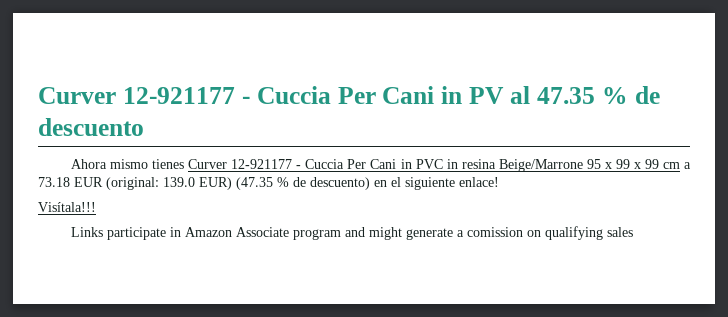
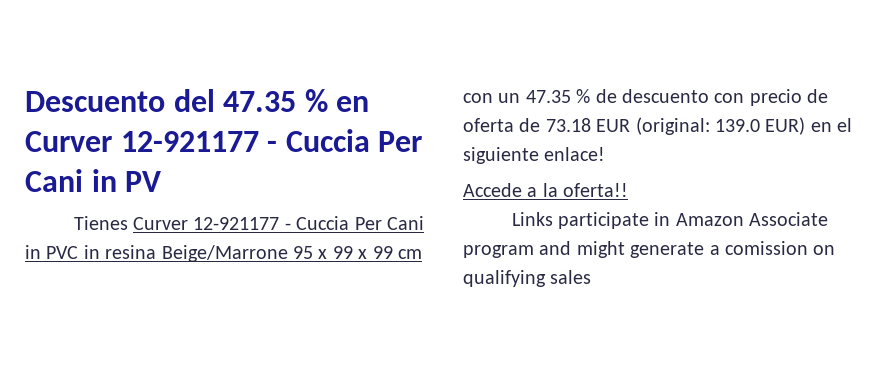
(38, 95) none -> [25,89,370,112] Descuento del 47.35 % en
[510,86,660,104] [38,118,144,136] [71,159,185,169] al 47.35 % de descuento // Ahora mismo tienes -> [73,216,128,230] // Tienes
[683,162,691,169] a -> [463,89,829,106] [463,118,541,132] con un 47.35 % de descuento con precio de oferta de
[236,177,370,190] (47.35 % de descuento) -> (806, 126) none
[38,202,96,212] Visítala!!! -> [463,183,629,197] Accede a la oferta!!

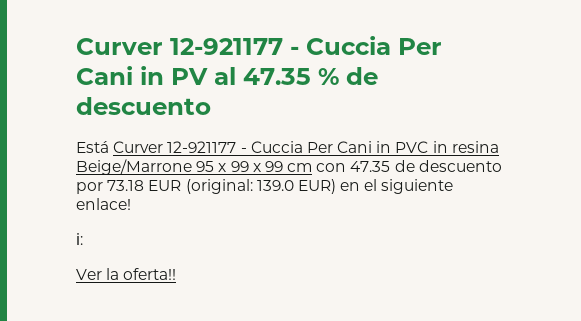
[25,89,370,112] Descuento del 47.35 % en -> (76, 46) none
[73,216,128,230] // Tienes -> [214,67,378,85] [76,97,211,115] [76,141,109,153] al 47.35 % de descuento // Está
[498,89,829,106] [463,118,541,132] un 47.35 % de descuento con precio de oferta de -> [350,160,502,172] [76,182,103,194] 47.35 de descuento por
[463,183,538,197] Accede a -> [76,233,83,245] [76,269,102,280] ℹ: // Ver
[511,212,829,229] [463,241,836,258] [463,270,592,287] // Links participate in Amazon Associate program and might generate a comission on qualifying sales -> (177, 274) none

